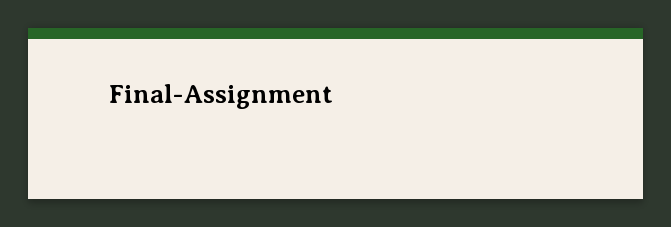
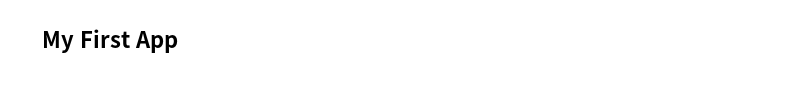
[109,84,333,109] Final-Assignment -> [42,29,178,53] My First App

